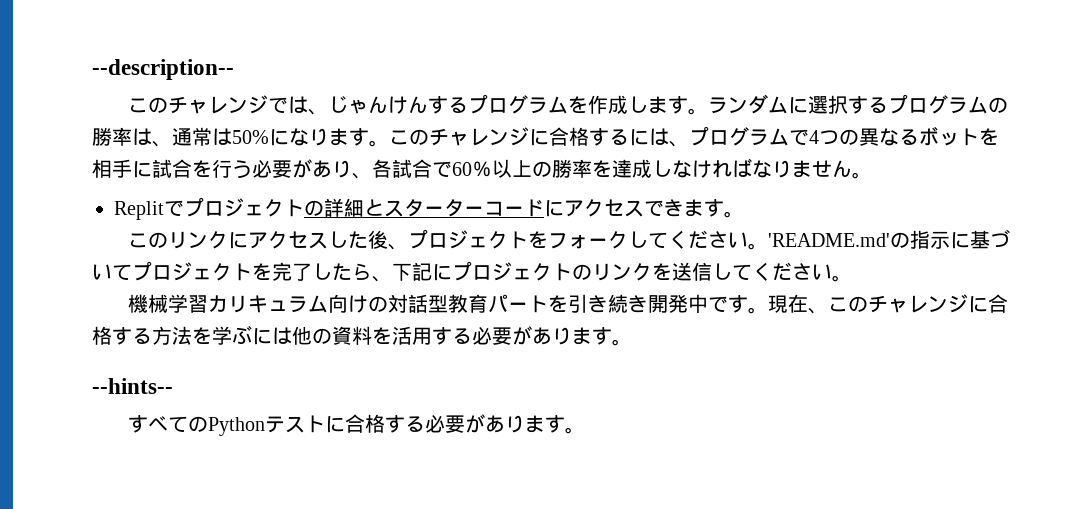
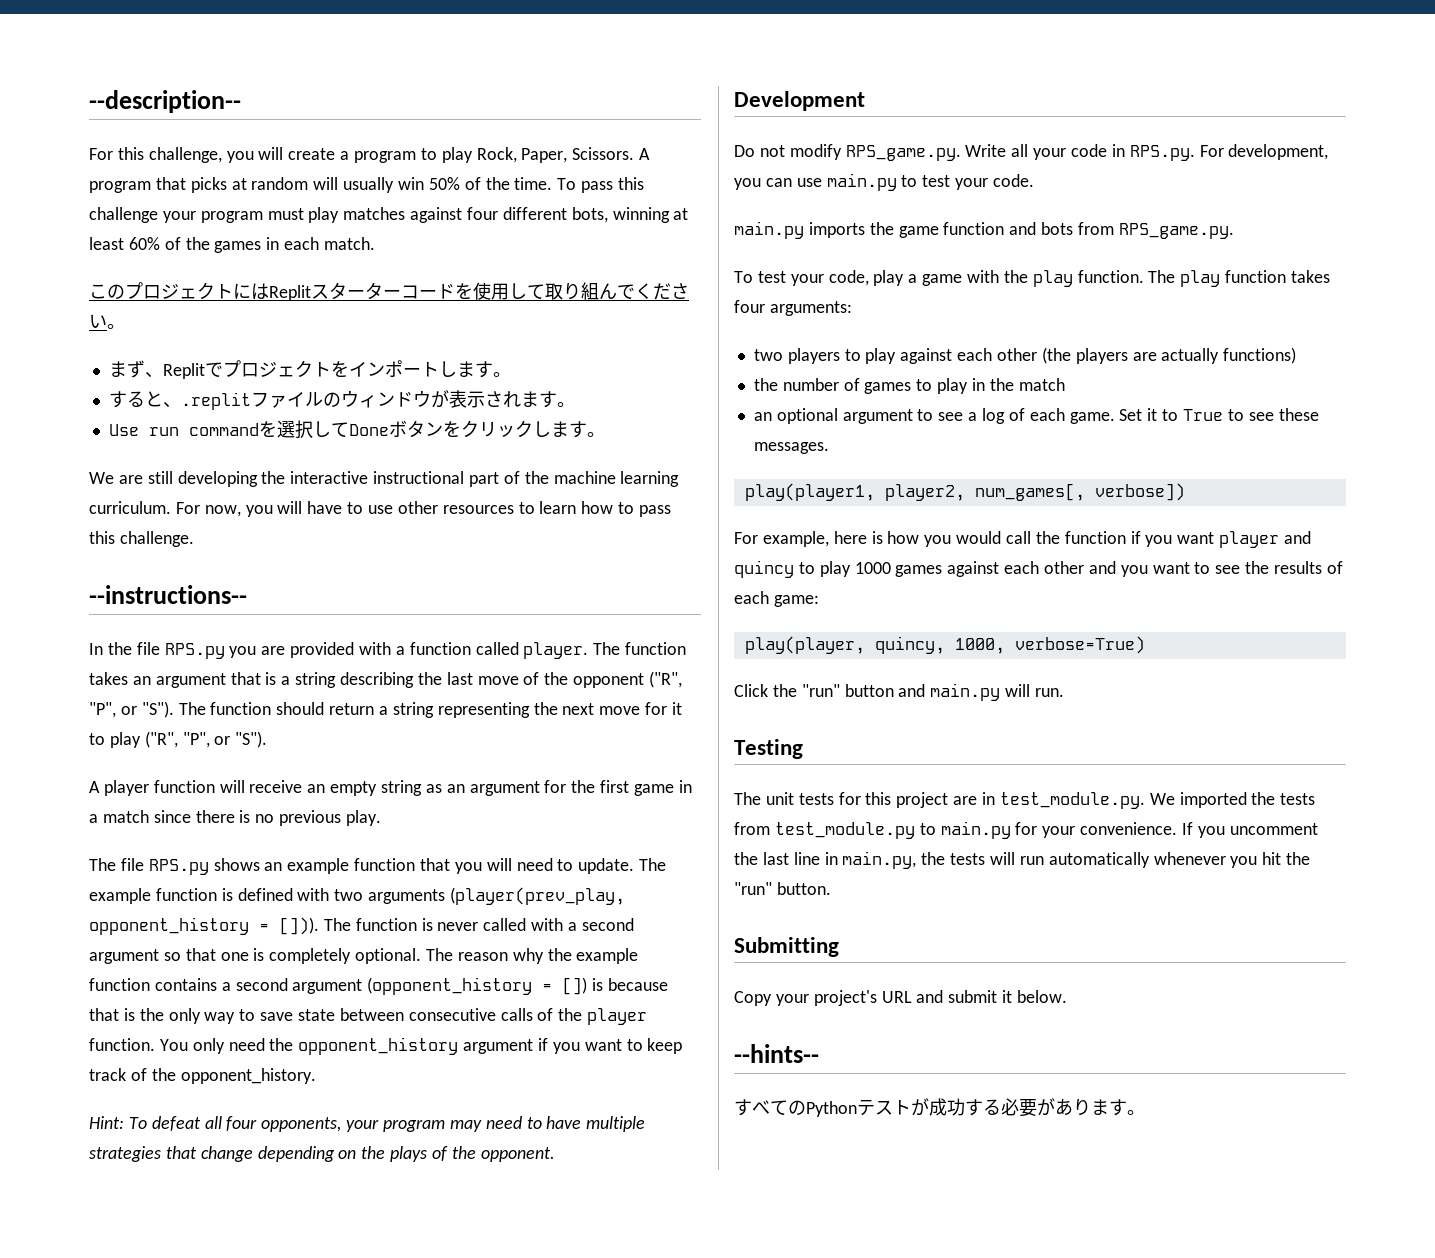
[127,94,1008,115] [92,126,999,147] [92,158,872,179] このチャレンジでは、じゃんけんするプログラムを作成します。ランダムに選択するプログラムの勝率は、通常は50%になります。このチャレンジに合格するには、プログラムで4つの異なるボットを相手に試合を行う必要があり、各試合で60％以上の勝率を達成しなければなりません。 // -> [89,147,651,163] [89,177,645,193] [89,207,689,223] [89,237,376,253] [89,282,689,301] [89,314,125,329] [108,360,163,378] For this challenge, you will create a program to play Rock, Paper, Scissors. A program that picks at random will usually win 50% of the time. To pass this challenge your program must play matches against four different bots, winning at least 60% of the games in each match. // このプロジェクトにはReplitスターターコードを使用して取り組んでください。 // まず、
[304,198,744,218] [127,229,1010,250] [92,261,852,282] [127,294,1008,314] [92,325,632,346] の詳細とスターターコードにアクセスできます。 // このリンクにアクセスした後、プロジェクトをフォークしてください。'README.md'の指示に基づいてプロジェクトを完了したら、下記にプロジェクトのリンクを送信してください。 // 機械学習カリキュラム向けの対話型教育パートを引き続き開発中です。現在、このチャレンジに合格する方法を学ぶには他の資料を活用する必要があります。 -> [330,360,511,378] [108,390,575,410] [108,420,605,439] [89,471,680,487] [89,501,672,517] [89,531,194,547] [89,585,247,604] [89,642,687,659] [89,671,683,688] [89,701,683,718] [89,731,268,748] [89,780,692,796] [89,810,382,826] [89,858,667,875] [89,887,626,905] [89,917,634,935] [89,948,639,964] [89,977,669,995] [89,1008,648,1025] [89,1037,683,1055] [89,1068,316,1084] [89,1116,646,1132] [89,1146,555,1162] [734,91,865,111] [734,144,1329,161] [734,173,1035,191] [734,221,1234,239] [734,270,1331,287] [734,300,852,316] [753,347,1297,364] [753,378,1065,394] [753,408,1319,424] [753,442,829,454] [744,483,1185,501] [734,531,1312,548] [734,560,1343,578] [734,591,819,607] [744,636,1145,654] [734,683,1065,701] [734,739,803,759] [734,792,1316,809] [734,821,1318,839] [734,851,1311,869] [734,882,831,895] [734,937,839,957] [734,990,1068,1006] をインポートします。 // すると、.replitファイルのウィンドウが表示されます。 // Use run commandを選択してDoneボタンをクリックします。 // We are still developing the interactive instructional part of the machine learning curriculum. For now, you will have to use other resources to learn how to pass this challenge. // --instructions-- // In the file RPS.py you are provided with a function called player. The function takes an argument that is a string describing the last move of the opponent ("R", "P", or "S"). The function should return a string representing the next move for it to play ("R", "P", or "S"). // A player function will receive an empty string as an argument for the first game in a match since there is no previous play. // The file RPS.py shows an example function that you will need to update. The example function is defined with two arguments (player(prev_play, opponent_history = [])). The function is never called with a second argument so that one is completely optional. The reason why the example function contains a second argument (opponent_history = []) is because that is the only way to save state between consecutive calls of the player function. You only need the opponent_history argument if you want to keep track of the opponent_history. // Hint: To defeat all four opponents, your program may need to have multiple strategies that change depending on the plays of the opponent. // Development // Do not modify RPS_game.py. Write all your code in RPS.py. For development, you can use main.py to test your code. // main.py imports the game function and bots from RPS_game.py. // To test your code, play a game with the play function. The play function takes four arguments: // two players to play against each other (the players are actually functions) // the number of games to play in the match // an optional argument to see a log of each game. Set it to True to see these messages. // play(player1, player2, num_games[, verbose]) // For example, here is how you would call the function if you want player and quincy to play 1000 games against each other and you want to see the results of each game: // play(player, quincy, 1000, verbose=True) // Click the "run" button and main.py will run. // Testing // The unit tests for this project are in test_module.py. We imported the tests from test_module.py to main.py for your convenience. If you uncomment the last line in main.py, the tests will run automatically whenever you hit the "run" button. // Submitting // Copy your project's URL and submit it below.
[324,414,385,433] に合格 -> [911,1098,965,1116] が成功

